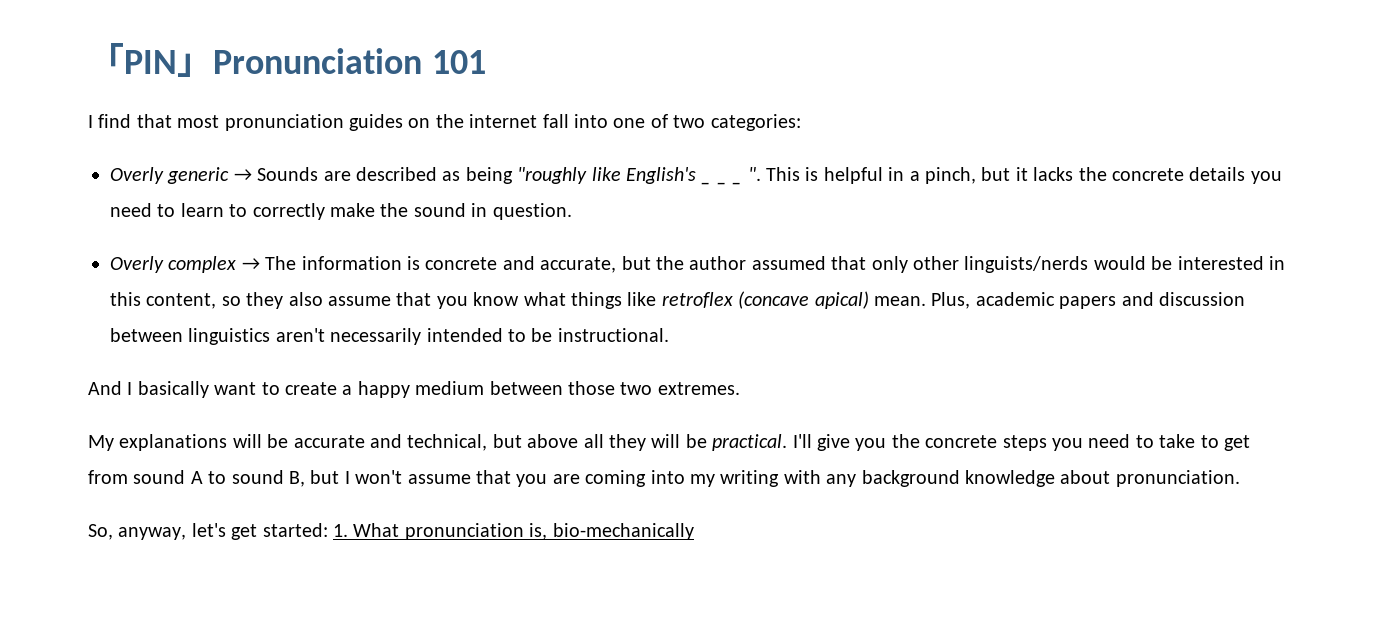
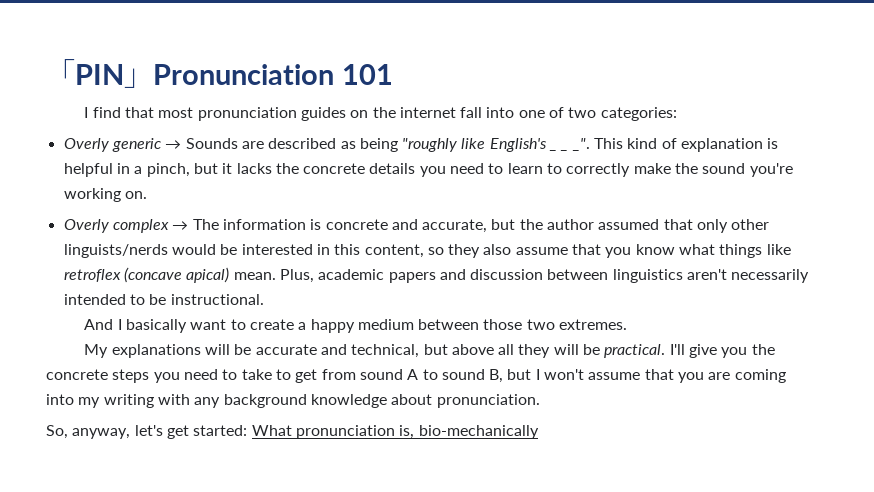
[732,181,743,185] [747,167,800,181] _ ". This -> [571,138,764,152] _". This kind of explanation
[471,203,572,220] in question. -> [749,163,793,177] [63,188,147,202] you're working on.
[333,524,348,537] 1. -> (248, 430) none

